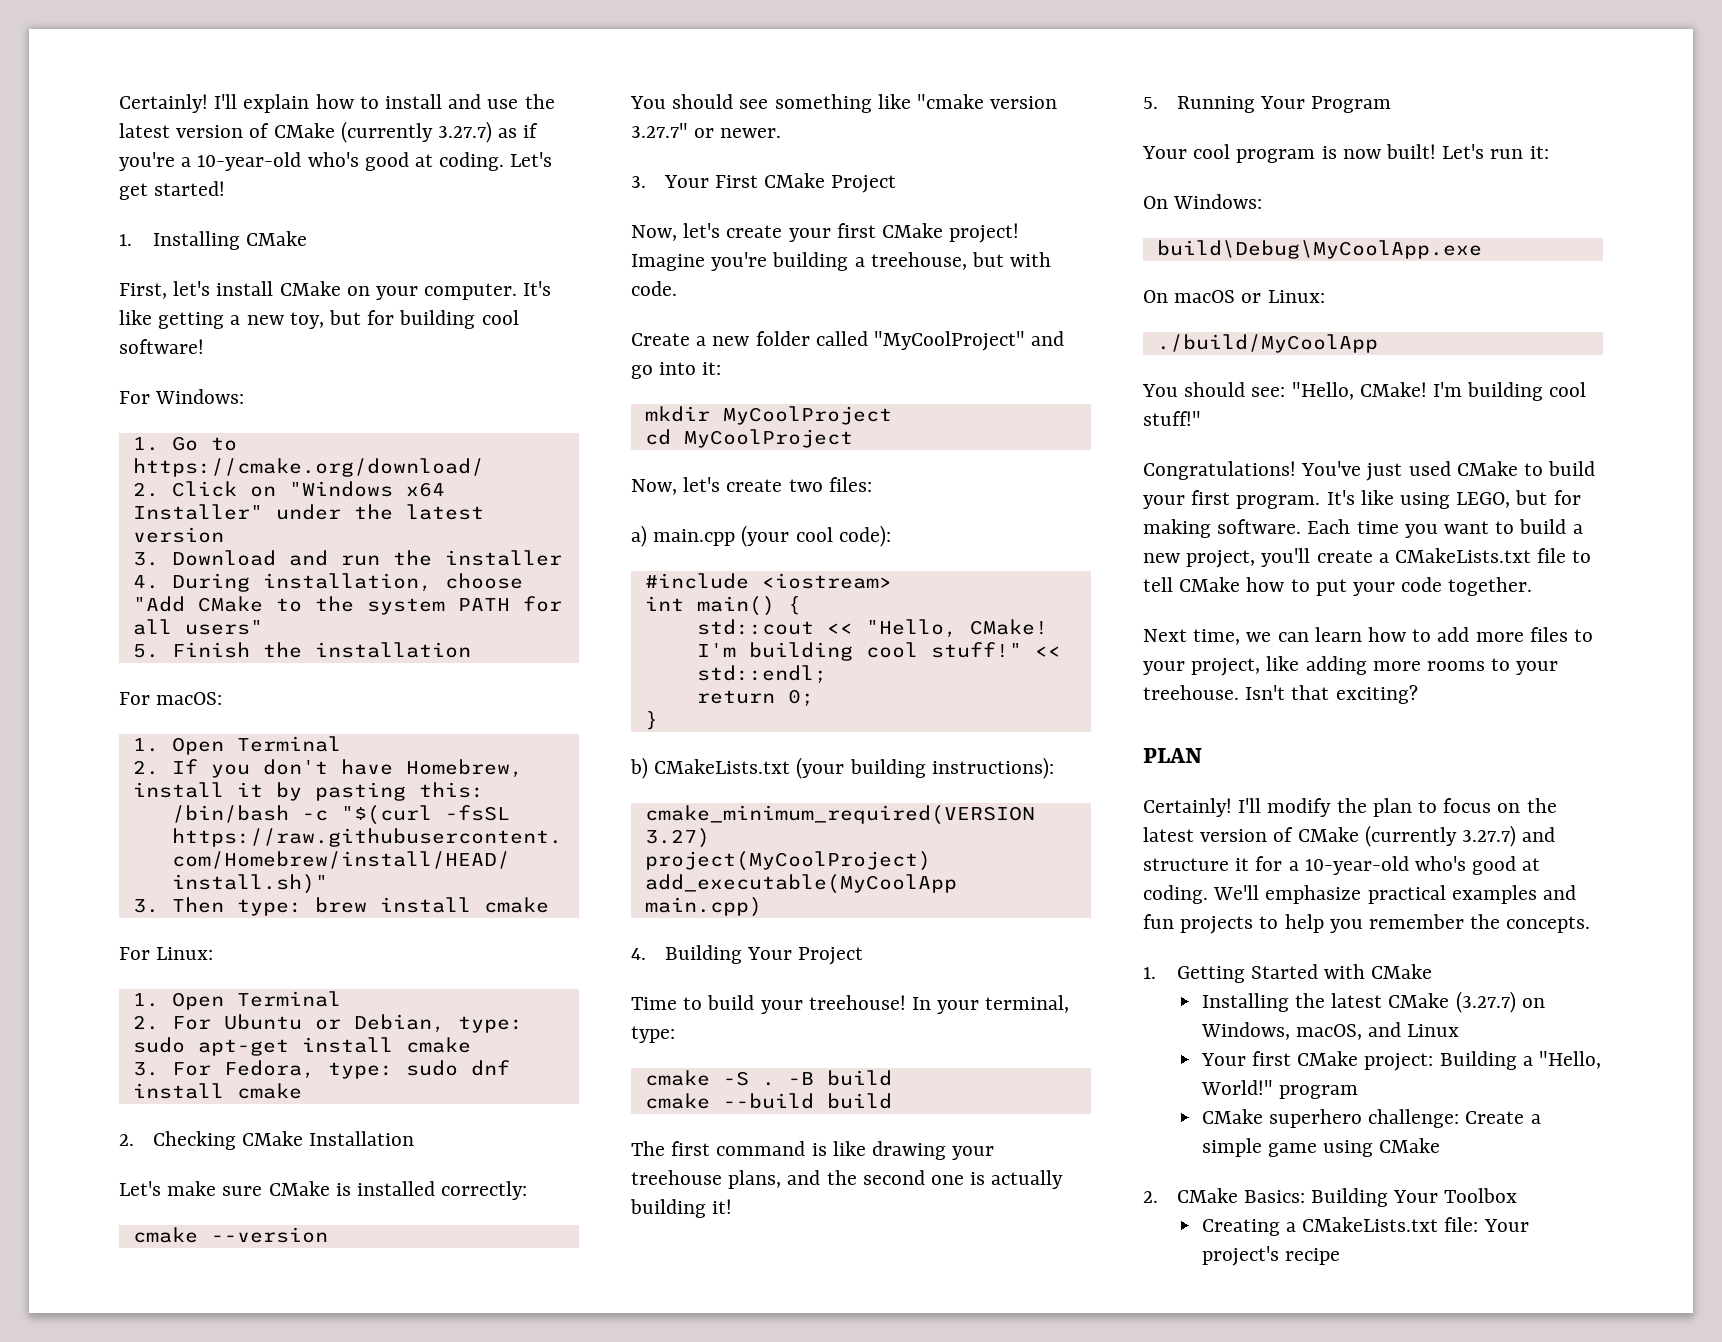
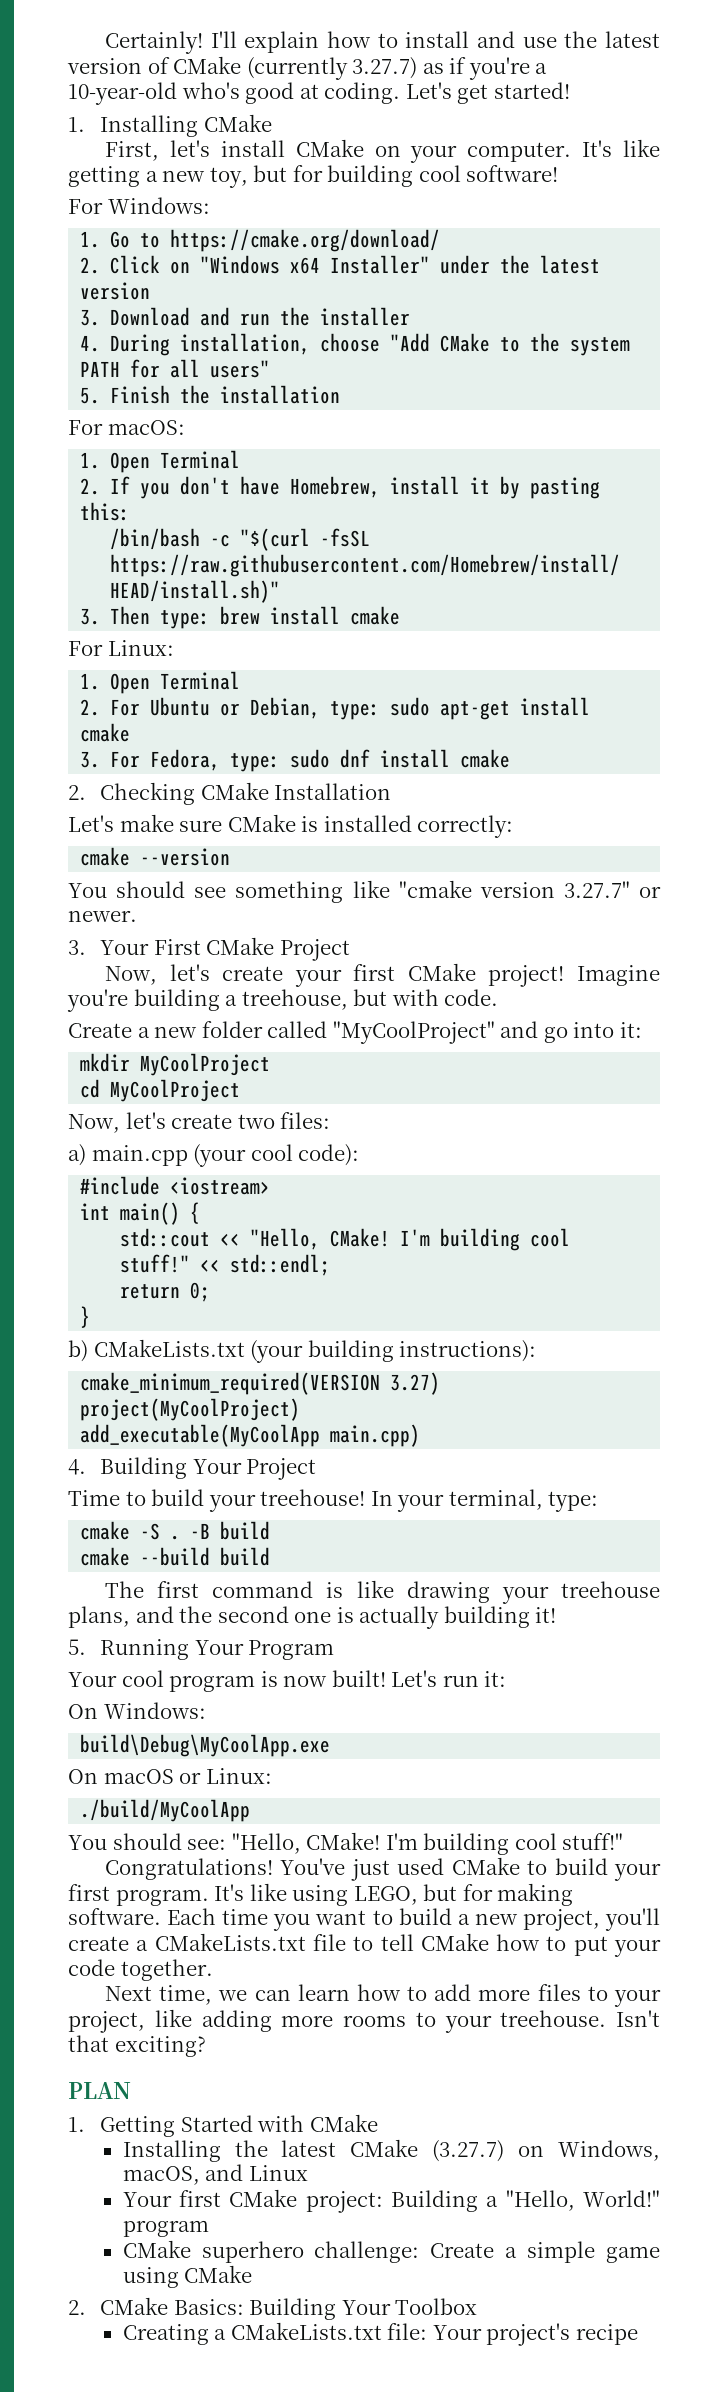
[1143,798,1557,817] [1143,825,1556,847] [1143,856,1541,875] [1143,885,1577,904] [1143,914,1591,934] // Certainly! I'll modify the plan to focus on the latest version of CMake (currently 3.27.7) and structure it for a 10-year-old who's good at coding. We'll emphasize practical examples and fun projects to help you remember the concepts. -> (131, 2090) none

